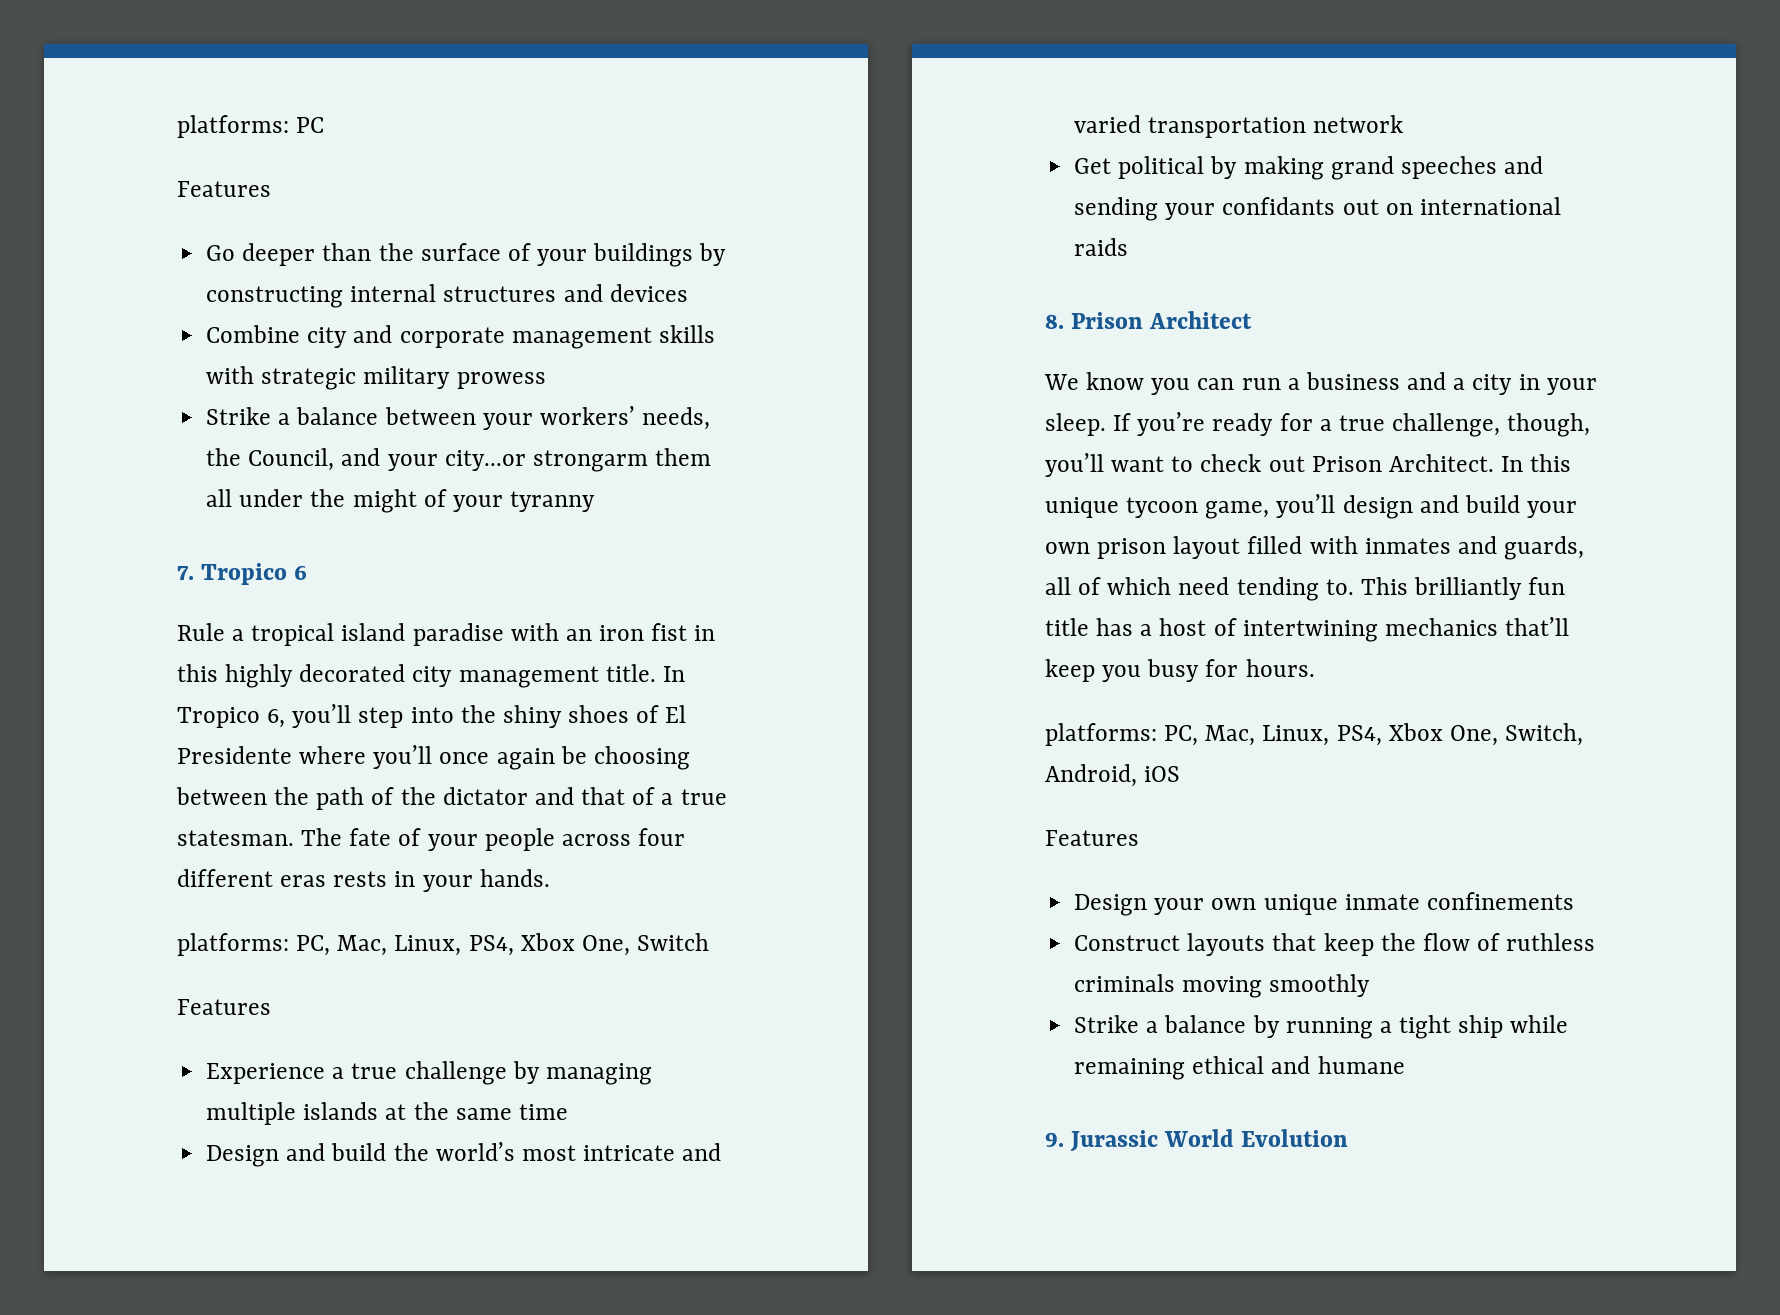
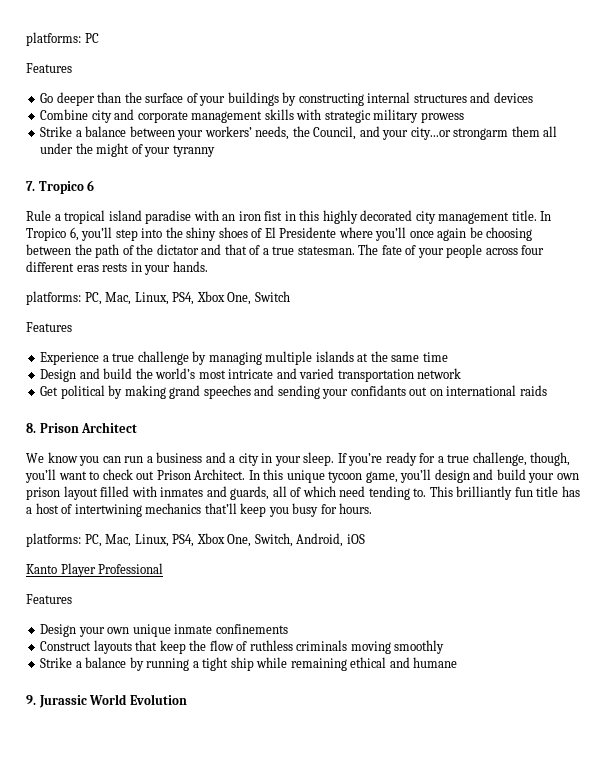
(1181, 774) none -> [26,563,164,577] // Kanto Player Professional

